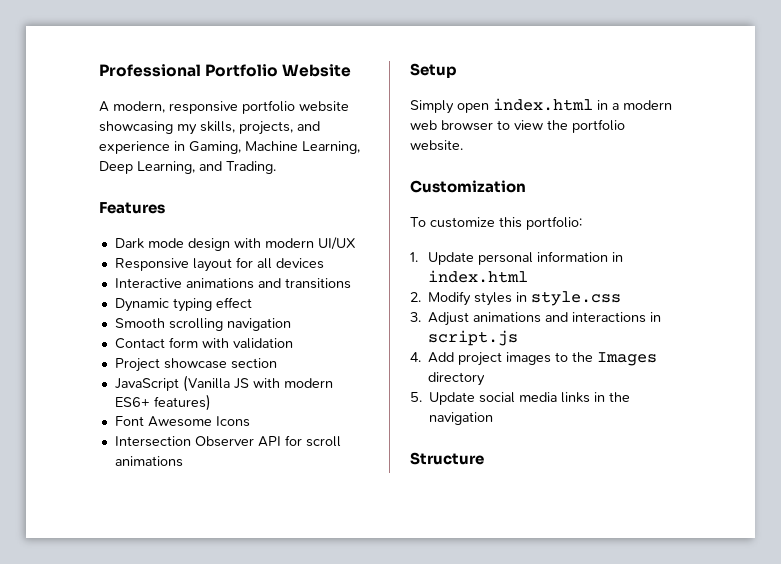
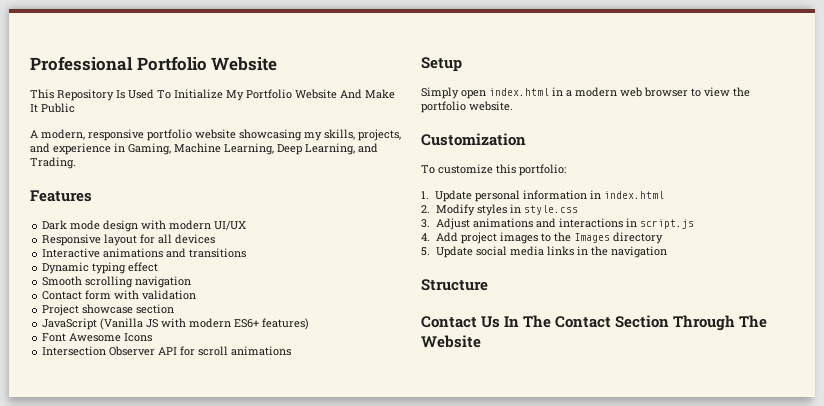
(352, 70) none -> [30,89,395,101] [30,103,75,113] // This Repository Is Used To Initialize My Portfolio Website And Make It Public
(484, 458) none -> [421,315,768,331] [421,335,481,348] // Contact Us In The Contact Section Through The Website

